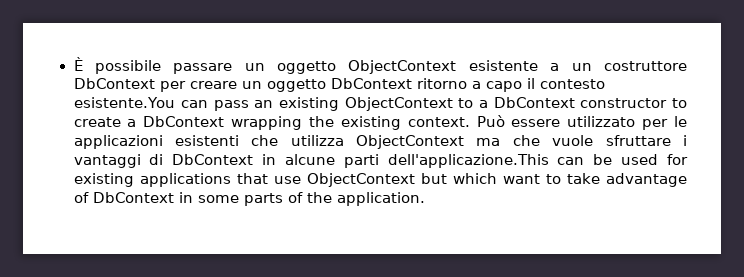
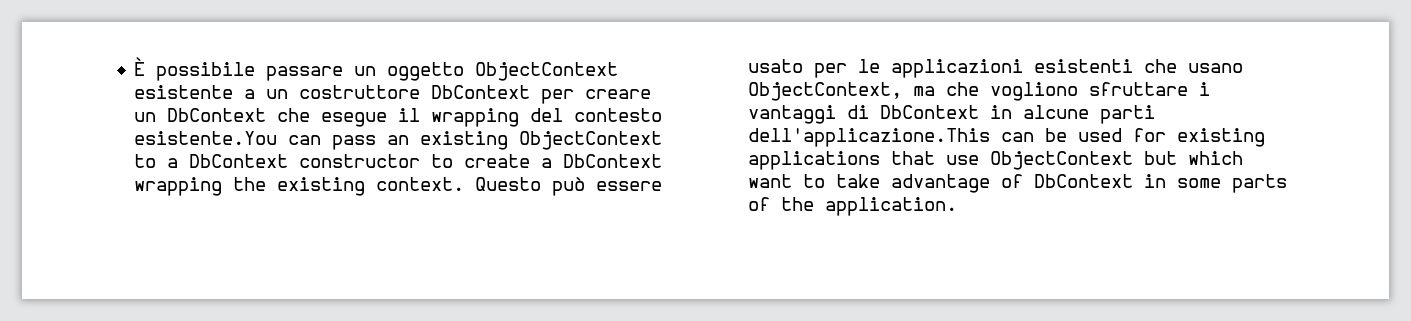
[266,78,535,92] oggetto DbContext ritorno a capo il -> [167,108,564,127] DbContext che esegue il wrapping del
[476,115,636,127] Può essere utilizzato -> [475,177,663,196] [748,59,804,73] Questo può essere usato
[290,135,465,149] utilizza ObjectContext -> [1188,63,1244,73] [748,82,903,101] usano ObjectContext,
[552,135,594,146] vuole -> [990,82,1079,101] vogliono

